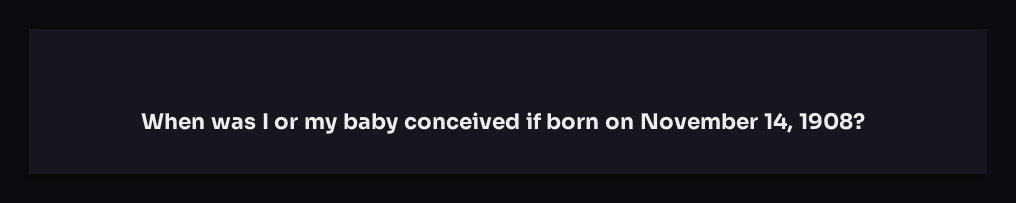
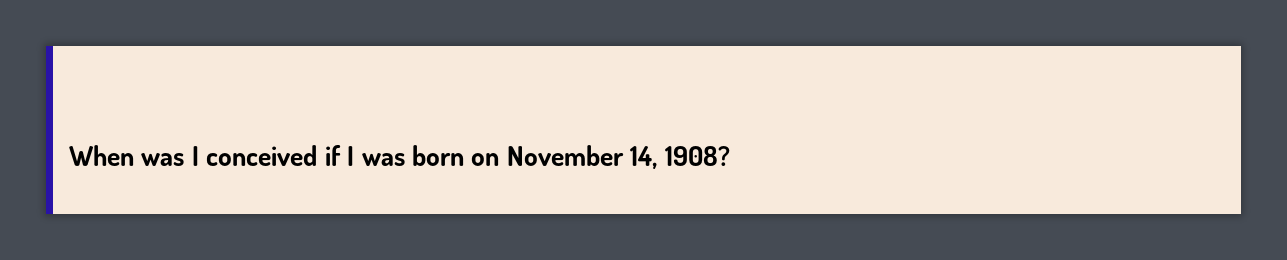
[274,112,542,134] or my baby conceived if -> [206,145,405,166] conceived if I was

